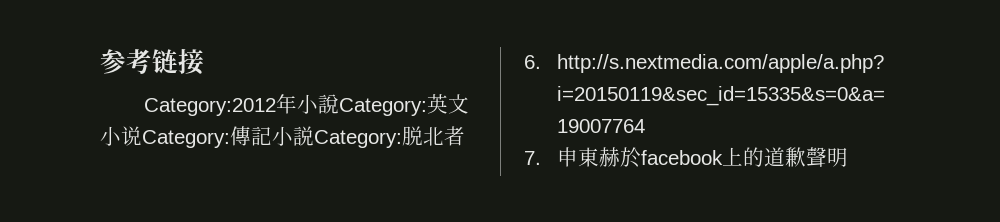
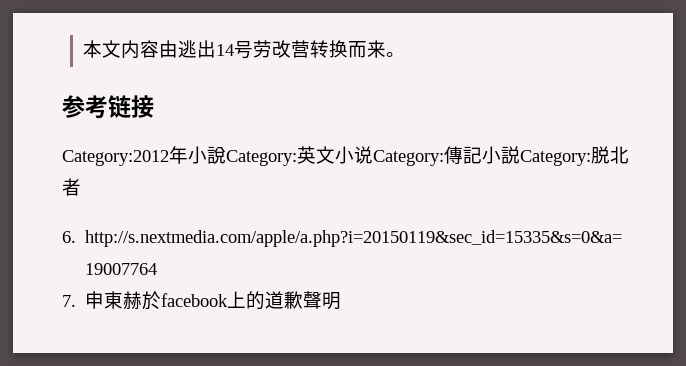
(100, 61) none -> [82,40,405,59] 本文内容由逃出14号劳改营转换而来。 //

